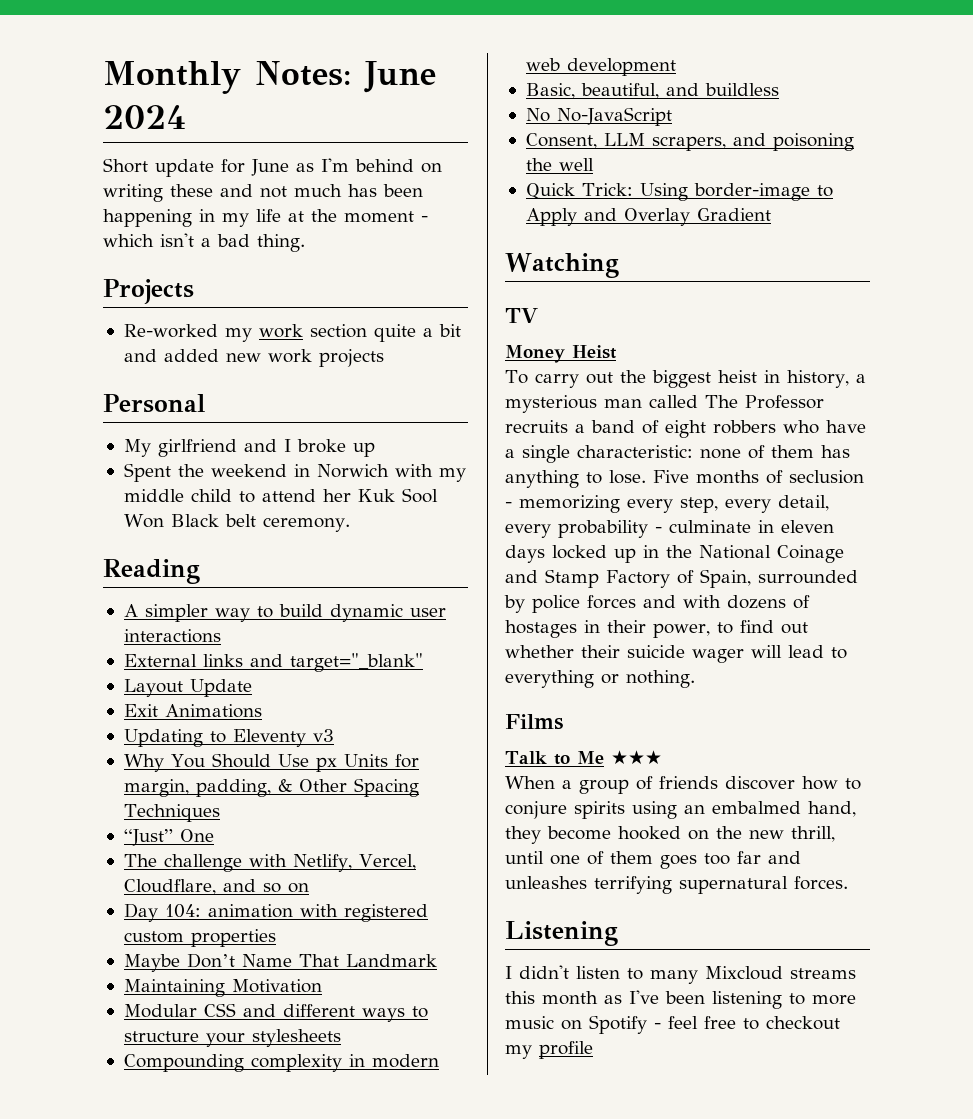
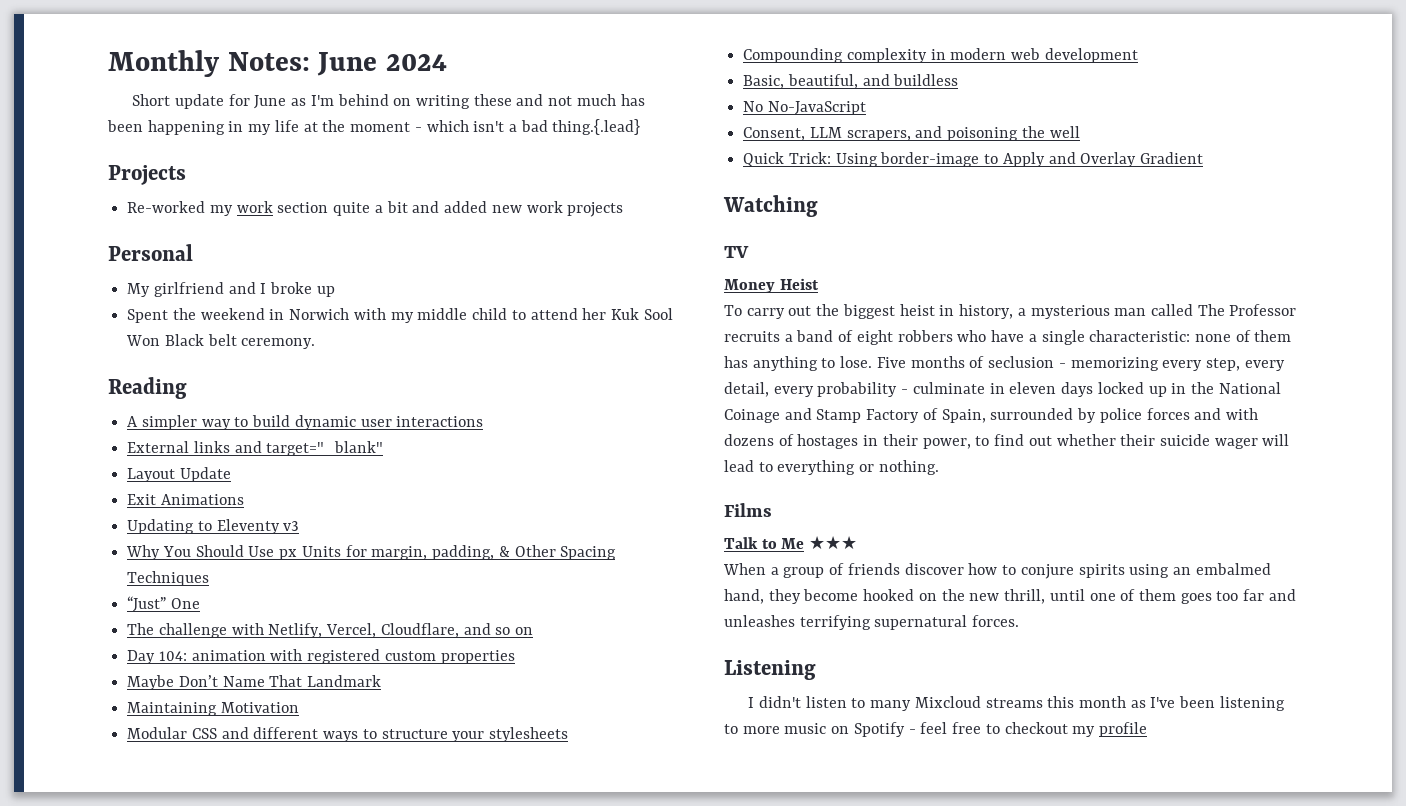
[257,234,305,252] thing. -> [552,119,641,135] thing.{.lead}

